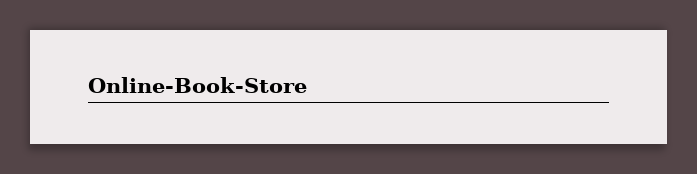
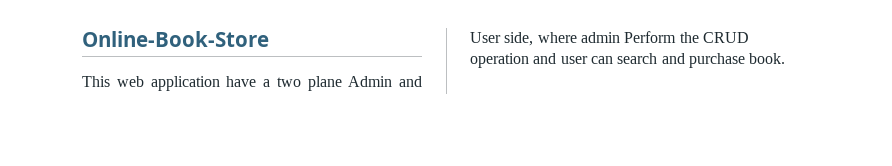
(307, 85) none -> [82,76,422,91] [470,31,749,46] [470,53,786,68] // This web application have a two plane Admin and User side, where admin Perform the CRUD operation and user can search and purchase book.

